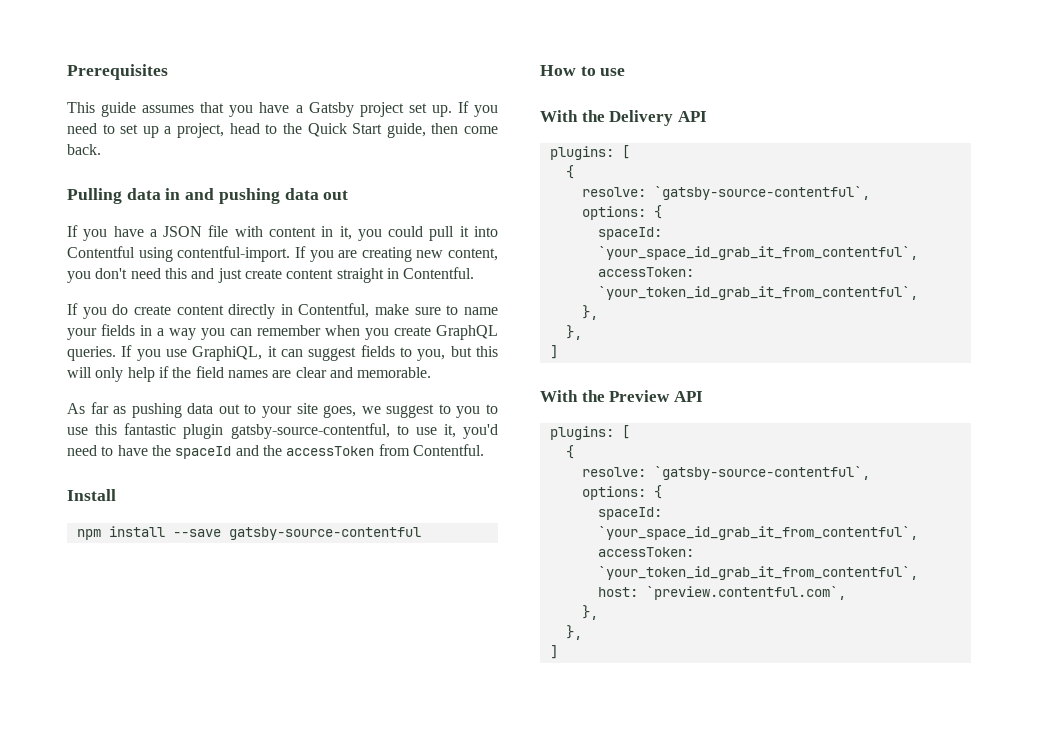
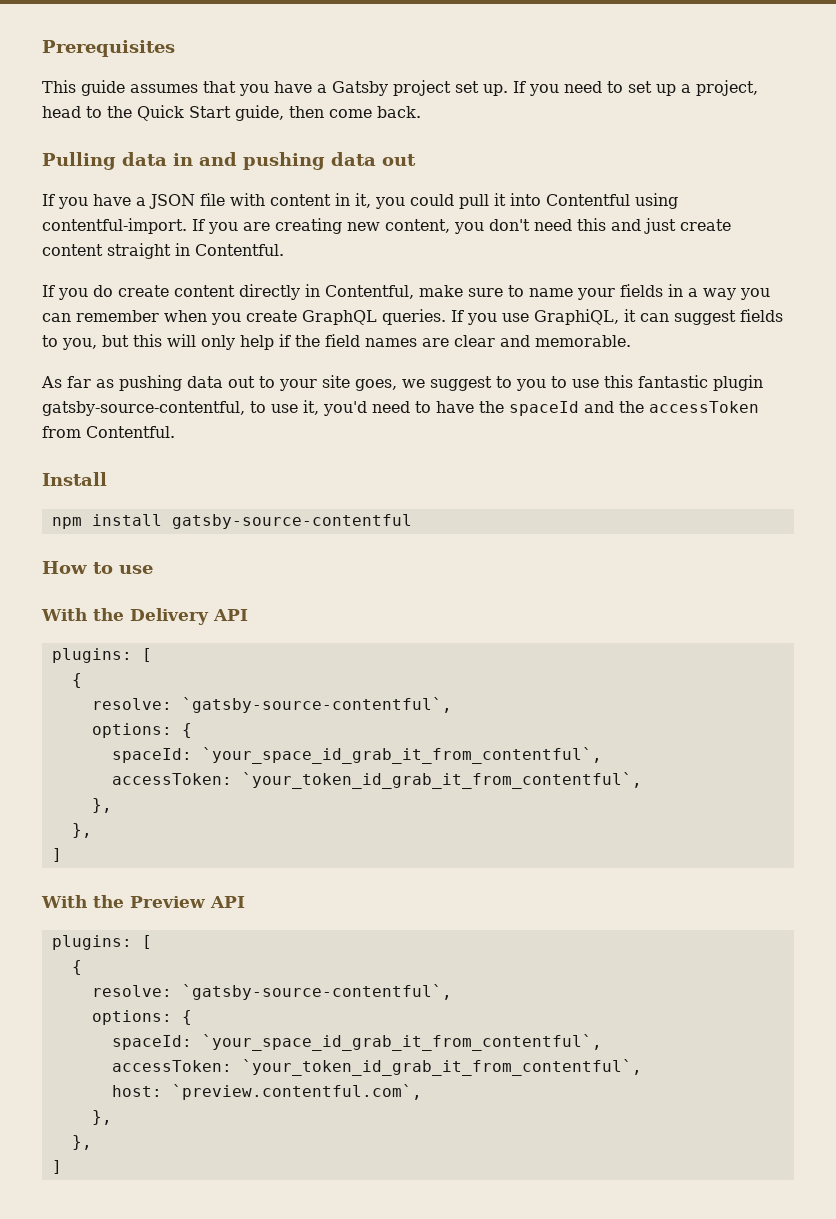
[172,529,221,537] --save -> (162, 520) none

